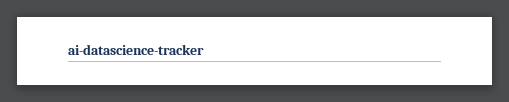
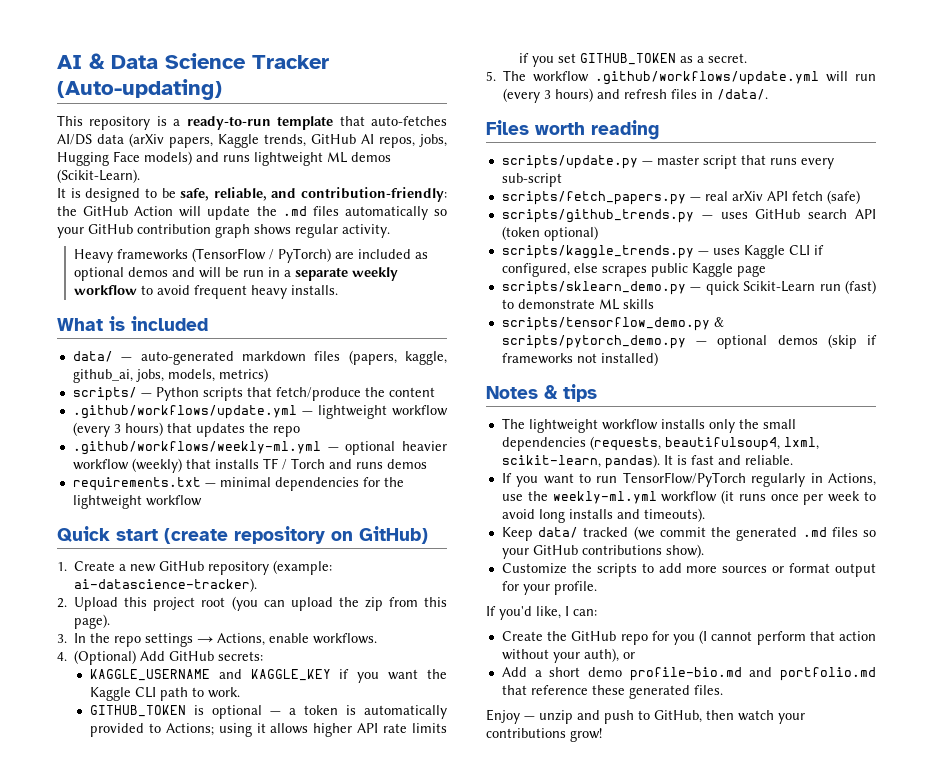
[68,44,204,55] ai-datascience-tracker -> [57,53,329,69] [57,79,222,100] [57,115,447,130] [57,133,447,148] [57,151,391,166] [57,169,140,183] [57,187,447,202] [57,206,447,220] [57,224,390,238] [74,248,429,263] [74,267,399,281] [74,285,339,299] [57,316,208,331] [72,350,447,365] [72,368,268,383] [72,387,435,401] [72,405,448,419] [72,422,300,437] [72,441,447,455] [72,458,427,473] [72,477,404,491] [72,495,202,509] [57,526,428,544] [57,560,333,575] [74,578,258,592] [57,596,447,611] [74,614,111,629] [57,633,378,647] [57,650,264,665] [89,669,448,683] [89,687,240,701] [89,705,447,719] [89,723,448,737] [518,53,747,67] [486,70,876,85] [503,88,769,103] [486,120,659,140] [501,155,834,169] [501,173,562,187] [501,190,860,205] [501,209,876,223] [501,226,598,241] [501,245,824,259] [501,263,766,277] [501,280,876,295] [501,299,654,310] [501,317,724,331] [501,334,877,349] [501,352,658,366] [486,384,597,402] [501,418,796,433] [501,436,819,451] [501,454,793,469] [501,472,876,487] [501,490,877,505] [501,508,705,523] [501,526,876,541] [501,544,704,559] [501,563,876,577] [501,581,597,595] [486,606,597,620] [501,630,876,645] [501,648,635,663] [501,667,876,681] [501,685,723,699] [486,709,805,724] [486,728,602,742] AI & Data Science Tracker (Auto-updating) // This repository is a ready-to-run template that auto-fetches AI/DS data (arXiv papers, Kaggle trends, GitHub AI repos, jobs, Hugging Face models) and runs lightweight ML demos (Scikit-Learn). // It is designed to be safe, reliable, and contribution-friendly: the GitHub Action will update the .md files automatically so your GitHub contribution graph shows regular activity. // Heavy frameworks (TensorFlow / PyTorch) are included as optional demos and will be run in a separate weekly workflow to avoid frequent heavy installs. // What is included // data/ — auto-generated markdown files (papers, kaggle, github_ai, jobs, models, metrics) // scripts/ — Python scripts that fetch/produce the content // .github/workflows/update.yml — lightweight workflow (every 3 hours) that updates the repo // .github/workflows/weekly-ml.yml — optional heavier workflow (weekly) that installs TF / Torch and runs demos // requirements.txt — minimal dependencies for the lightweight workflow // Quick start (create repository on GitHub) // 1. Create a new GitHub repository (example: ai-datascience-tracker). // 2. Upload this project root (you can upload the zip from this page). // 3. In the repo settings → Actions, enable workflows. // 4. (Optional) Add GitHub secrets: // KAGGLE_USERNAME and KAGGLE_KEY if you want the Kaggle CLI path to work. // GITHUB_TOKEN is optional — a token is automatically provided to Actions; using it allows higher API rate limits if you set GITHUB_TOKEN as a secret. // 5. The workflow .github/workflows/update.yml will run (every 3 hours) and refresh files in /data/. // Files worth reading // scripts/update.py — master script that runs every sub-script // scripts/fetch_papers.py — real arXiv API fetch (safe) // scripts/github_trends.py — uses GitHub search API (token optional) // scripts/kaggle_trends.py — uses Kaggle CLI if configured, else scrapes public Kaggle page // scripts/sklearn_demo.py — quick Scikit-Learn run (fast) to demonstrate ML skills // scripts/tensorflow_demo.py & scripts/pytorch_demo.py — optional demos (skip if frameworks not installed) // Notes & tips // The lightweight workflow installs only the small dependencies (requests, beautifulsoup4, lxml, scikit-learn, pandas). It is fast and reliable. // If you want to run TensorFlow/PyTorch regularly in Actions, use the weekly-ml.yml workflow (it runs once per week to avoid long installs and timeouts). // Keep data/ tracked (we commit the generated .md files so your GitHub contributions show). // Customize the scripts to add more sources or format output for your profile. // If you'd like, I can: // Create the GitHub repo for you (I cannot perform that action without your auth), or // Add a short demo profile-bio.md and portfolio.md that reference these generated files. // Enjoy — unzip and push to GitHub, then watch your contributions grow!

